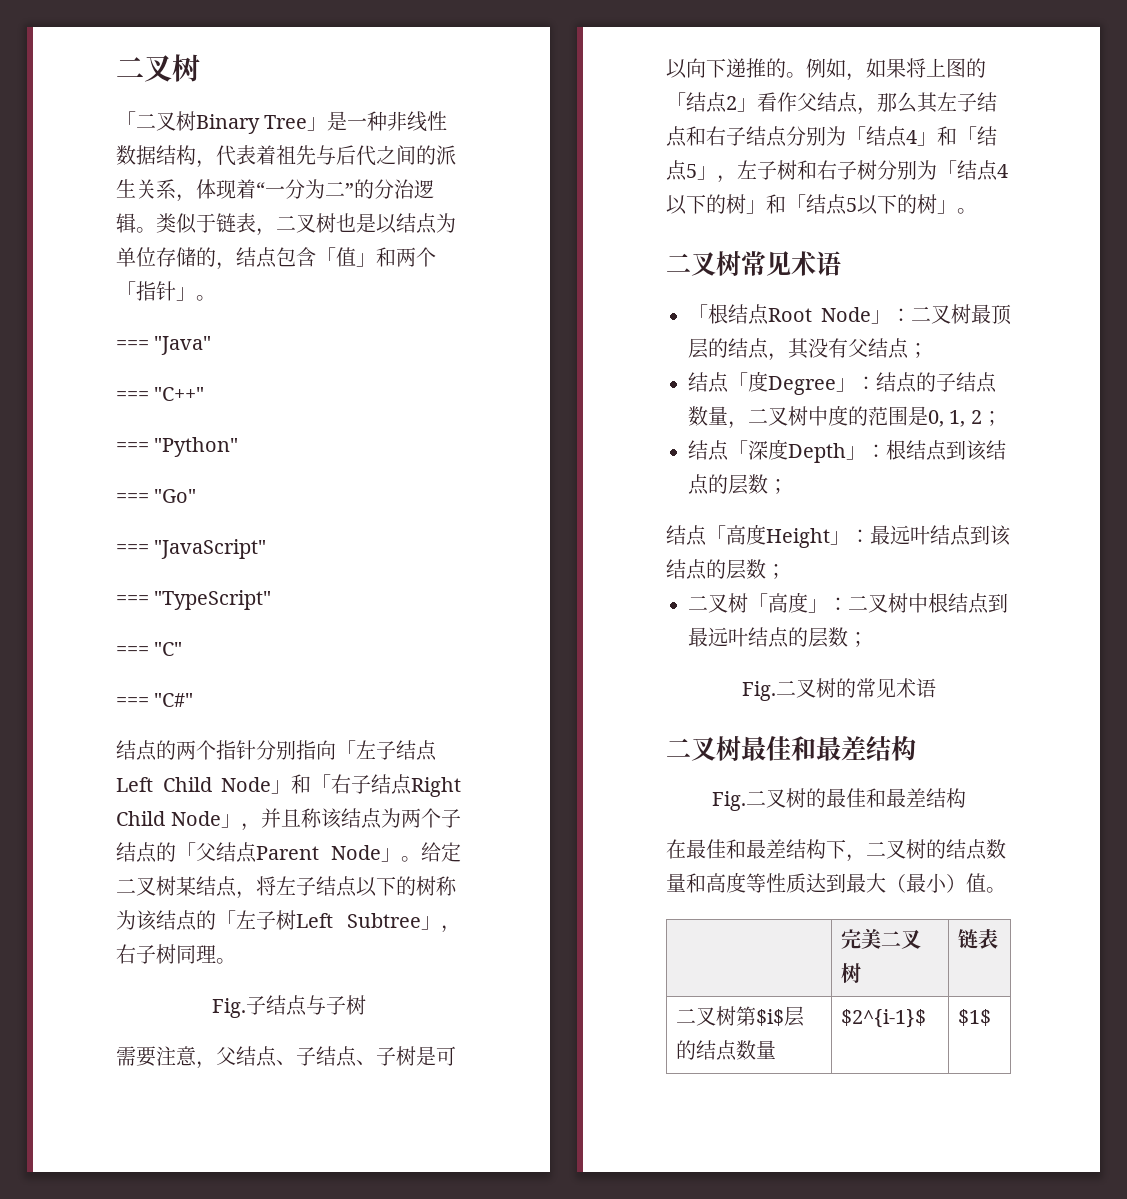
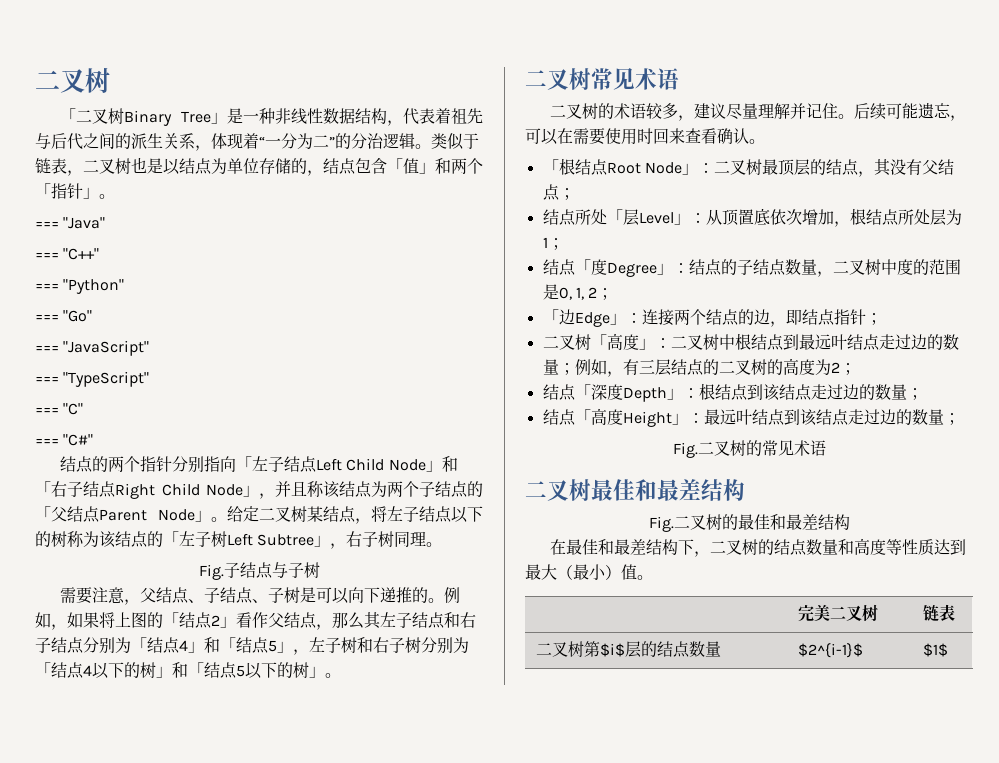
(841, 263) none -> [549,102,966,121] [525,128,765,145] // 二叉树的术语较多，建议尽量理解并记住。后续可能遗忘，可以在需要使用时回来查看确认。
(928, 350) none -> [542,208,962,227] [542,237,564,250] // 结点所处「层Level」：从顶置底依次增加，根结点所处层为1；
[688,439,1006,463] [688,474,788,495] [666,524,1011,548] [666,559,766,580] 结点「深度Depth」：根结点到该结点的层数； // 结点「高度Height」：最远叶结点到该结点的层数 -> [542,309,866,327] 「边Edge」：连接两个结点的边，即结点指针
[788,627,848,648] 的层数 -> [878,334,959,350] [542,358,856,377] [542,383,923,402] [542,408,944,427] 走过边的数量；例如，有三层结点的二叉树的高度为2； // 结点「深度Depth」：根结点到该结点走过边的数量； // 结点「高度Height」：最远叶结点到该结点走过边的数量

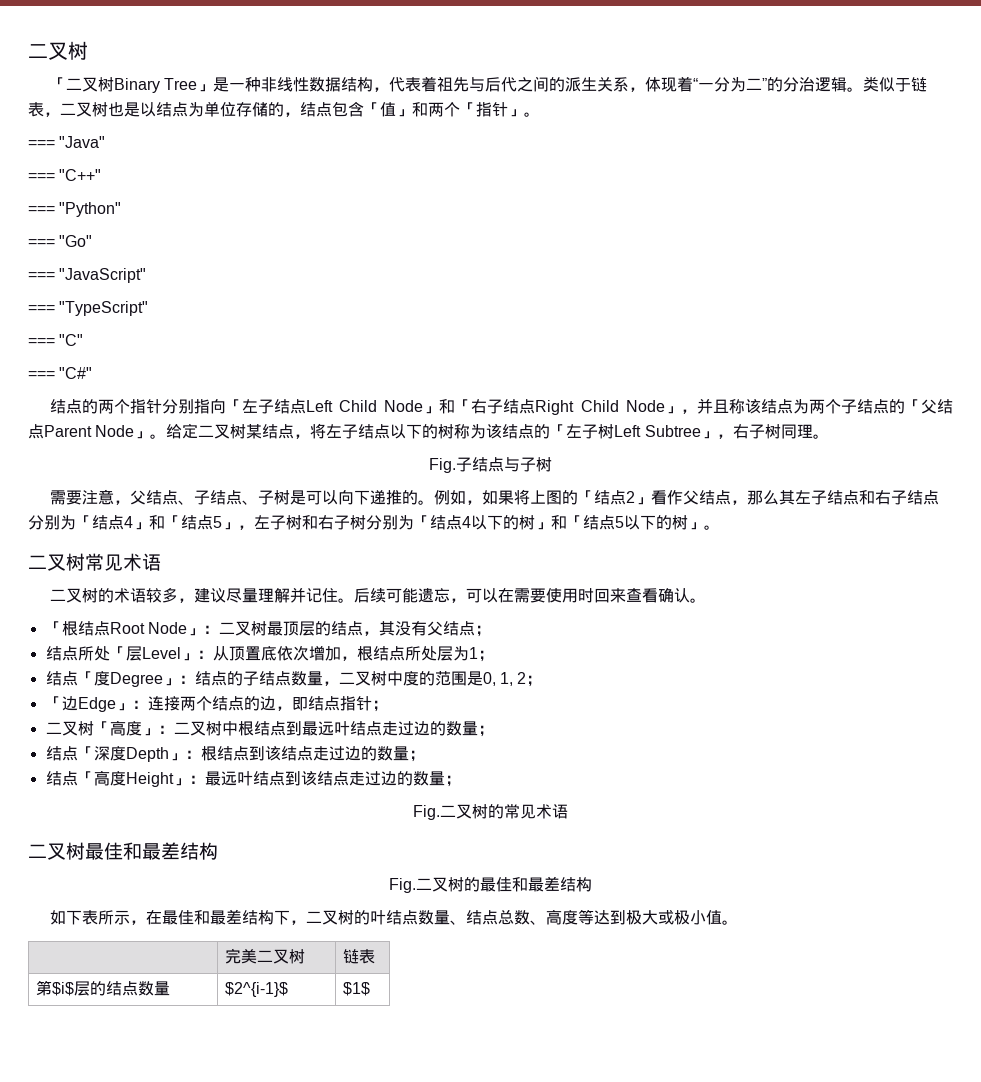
[574,358,856,377] 例如，有三层结点的二叉树的高度为2； -> (494, 731) none
(850, 522) none -> [49,910,146,925] 如下表所示，
[773,538,966,556] [525,564,621,580] 结点数量和高度等性质达到最大（最小） -> [369,909,706,925] 叶结点数量、结点总数、高度等达到极大或极小
[535,641,584,657] 二叉树 -> (375, 956) none

